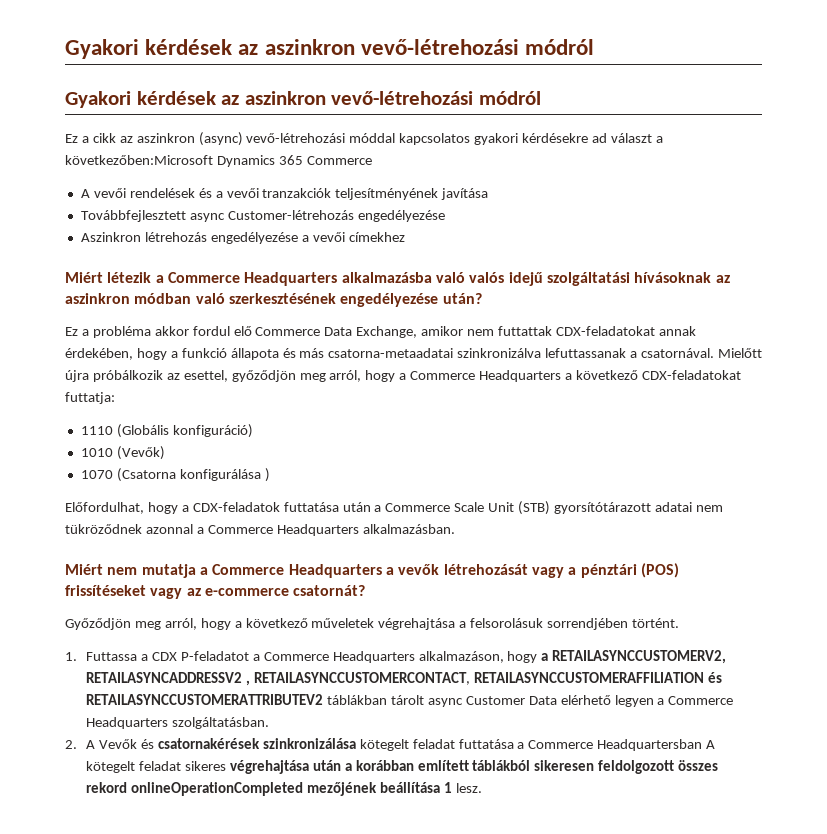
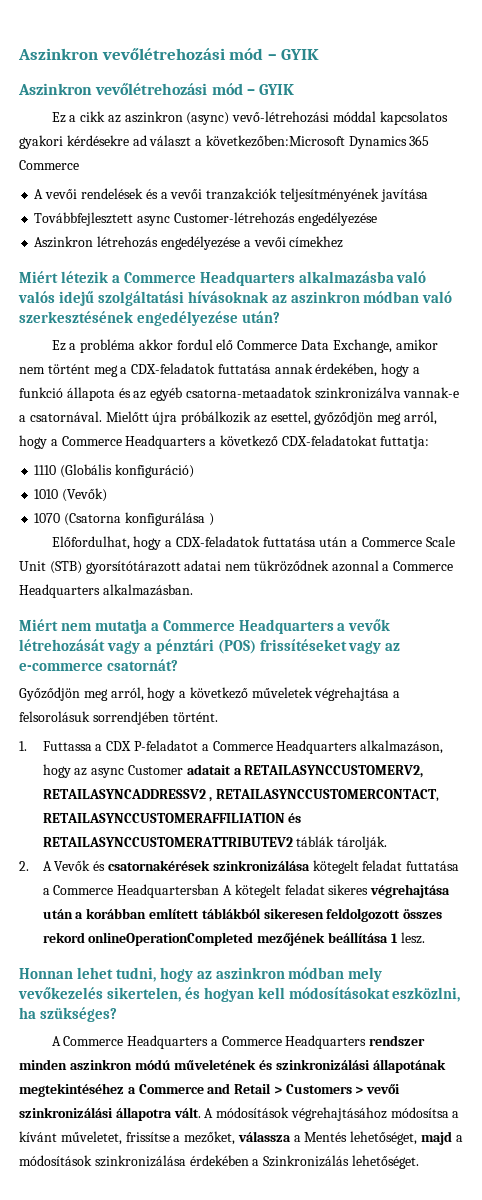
[65,39,595,59] [65,91,541,108] Gyakori kérdések az aszinkron vevő-létrehozási módról // Gyakori kérdések az aszinkron vevő-létrehozási módról -> [18,48,320,60] [18,83,295,95] Aszinkron vevőlétrehozási mód – GYIK // Aszinkron vevőlétrehozási mód – GYIK
[498,326,655,336] futtattak CDX-feladatokat -> [47,363,271,377] történt meg a CDX-feladatok futtatása
[299,348,627,358] más csatorna-metaadatai szinkronizálva lefuttassanak -> [133,387,460,401] az egyéb csatorna-metaadatok szinkronizálva vannak-e
(538, 657) none -> [74,764,231,778] az async Customer adatait
[327,695,734,707] [86,717,270,729] táblákban tárolt async Customer Data elérhető legyen a Commerce Headquarters szolgáltatásban. -> [296,836,388,850] táblák tárolják.
(482, 788) none -> [19,967,383,982] [18,987,461,1002] [19,1007,117,1022] [51,1035,426,1049] [19,1059,446,1073] [19,1083,401,1097] [19,1107,460,1121] [19,1131,463,1145] [19,1155,419,1169] // Honnan lehet tudni, hogy az aszinkron módban mely vevőkezelés sikertelen, és hogyan kell módosításokat eszközlni, ha szükséges? // A Commerce Headquarters a Commerce Headquarters rendszer minden aszinkron módú műveletének és szinkronizálási állapotának megtekintéséhez a Commerce and Retail > Customers > vevői szinkronizálási állapotra vált. A módosítások végrehajtásához módosítsa a kívánt műveletet, frissítse a mezőket, válassza a Mentés lehetőséget, majd a módosítások szinkronizálása érdekében a Szinkronizálás lehetőséget.

